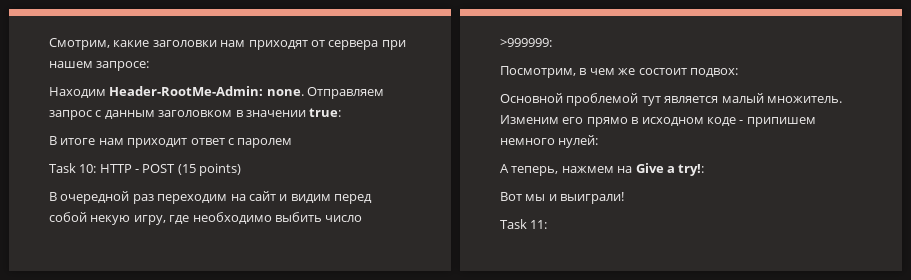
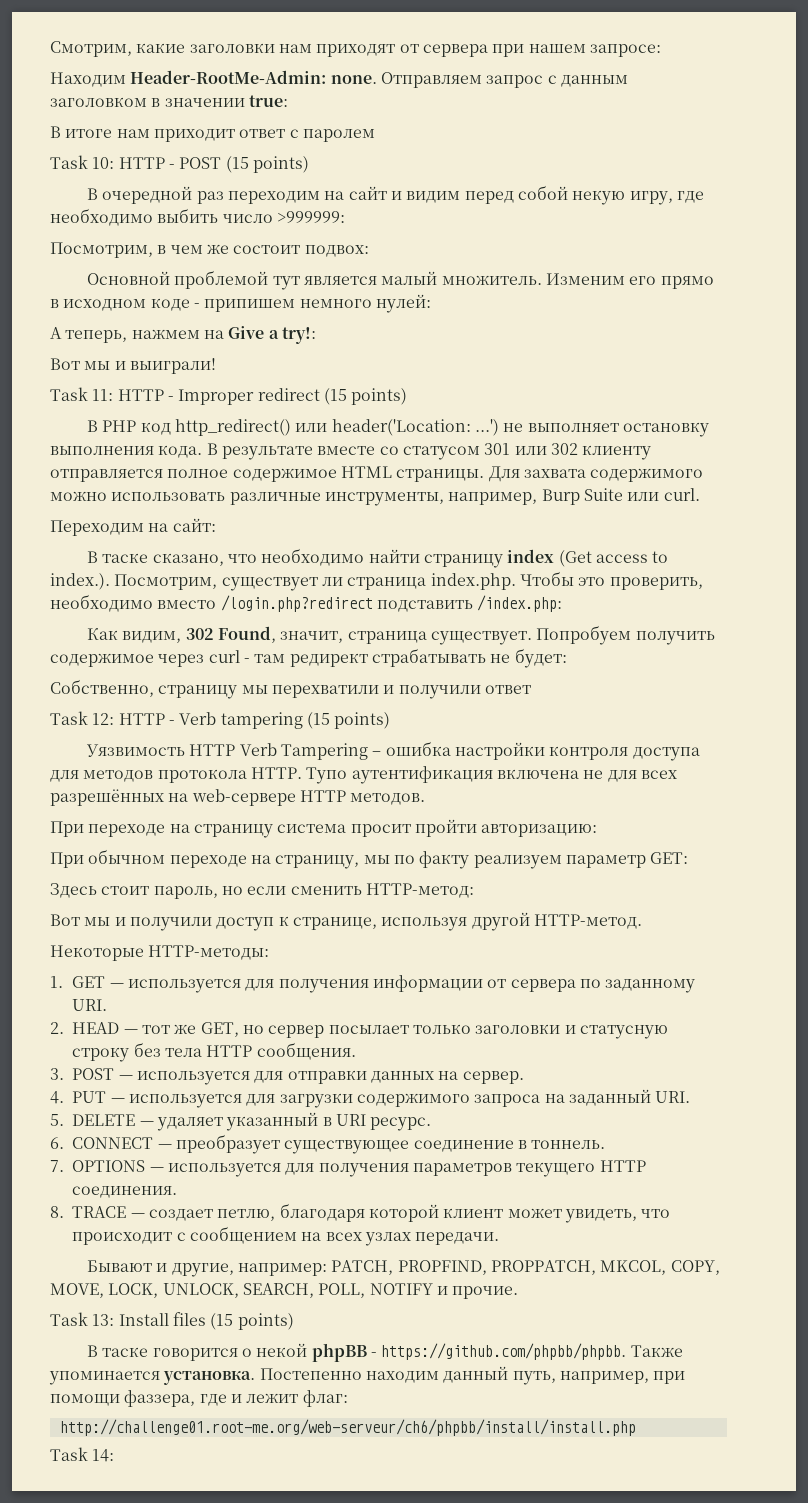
(548, 224) none -> [117,388,408,405] [87,419,710,437] [50,443,652,460] [50,466,704,482] [50,488,700,506] [50,518,216,536] [87,548,669,568] [50,571,703,591] [50,594,563,612] [87,625,715,645] [50,648,567,668] [50,679,531,699] [50,711,391,729] [86,741,700,761] [50,766,677,784] [50,789,426,806] [50,819,598,838] [50,849,689,869] [50,883,474,899] [50,912,642,931] [50,945,270,961] [50,975,696,993] [72,999,108,1011] [50,1022,668,1039] [72,1042,356,1062] [50,1068,524,1085] [50,1089,691,1108] [50,1112,432,1131] [50,1134,606,1154] [50,1160,646,1177] [72,1186,178,1198] [50,1203,671,1223] [72,1226,500,1246] [87,1260,720,1277] [50,1283,519,1299] [50,1312,294,1330] [87,1343,683,1362] [49,1366,686,1385] [50,1390,348,1407] [59,1419,636,1436] [50,1447,115,1462] HTTP - Improper redirect (15 points) // В PHP код http_redirect() или header('Location: ...') не выполняет остановку выполнения кода. В результате вместе со статусом 301 или 302 клиенту отправляется полное содержимое HTML страницы. Для захвата содержимого можно использовать различные инструменты, например, Burp Suite или curl. // Переходим на сайт: // В таске сказано, что необходимо найти страницу index (Get access to index.). Посмотрим, существует ли страница index.php. Чтобы это проверить, необходимо вместо /login.php?redirect подставить /index.php: // Как видим, 302 Found, значит, страница существует. Попробуем получить содержимое через curl - там редирект страбатывать не будет: // Собственно, страницу мы перехватили и получили ответ // Task 12: HTTP - Verb tampering (15 points) // Уязвимость HTTP Verb Tampering – ошибка настройки контроля доступа для методов протокола HTTP. Тупо аутентификация включена не для всех разрешённых на web-сервере HTTP методов. // При переходе на страницу система просит пройти авторизацию: // При обычном переходе на страницу, мы по факту реализуем параметр GET: // Здесь стоит пароль, но если сменить HTTP-метод: // Вот мы и получили доступ к странице, используя другой HTTP-метод. // Некоторые HTTP-методы: // 1. GET — используется для получения информации от сервера по заданному URI. // 2. HEAD — тот же GET, но сервер посылает только заголовки и статусную строку без тела HTTP сообщения. // 3. POST — используется для отправки данных на сервер. // 4. PUT — используется для загрузки содержимого запроса на заданный URI. // 5. DELETE — удаляет указанный в URI ресурс. // 6. CONNECT — преобразует существующее соединение в тоннель. // 7. OPTIONS — используется для получения параметров текущего HTTP соединения. // 8. TRACE — создает петлю, благодаря которой клиент может увидеть, что происходит с сообщением на всех узлах передачи. // Бывают и другие, например: PATCH, PROPFIND, PROPPATCH, MKCOL, COPY, MOVE, LOCK, UNLOCK, SEARCH, POLL, NOTIFY и прочие. // Task 13: Install files (15 points) // В таске говорится о некой phpBB - https://github.com/phpbb/phpbb. Также упоминается установка. Постепенно находим данный путь, например, при помощи фаззера, где и лежит флаг: // http://challenge01.root-me.org/web-serveur/ch6/phpbb/install/install.php // Task 14:

